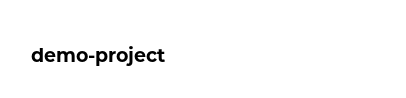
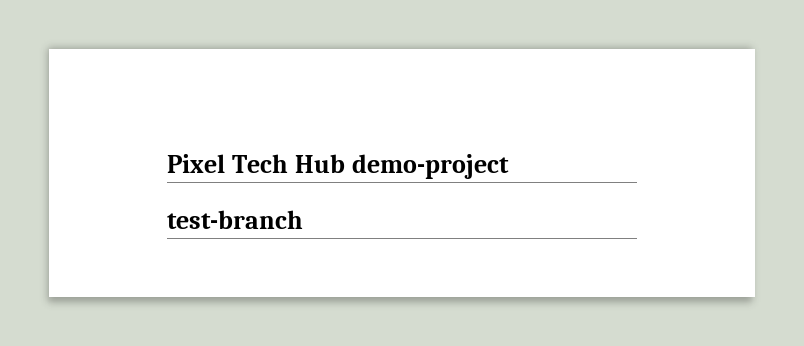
(31, 56) none -> [167,154,345,173] Pixel Tech Hub
(165, 56) none -> [167,210,303,229] // test-branch

